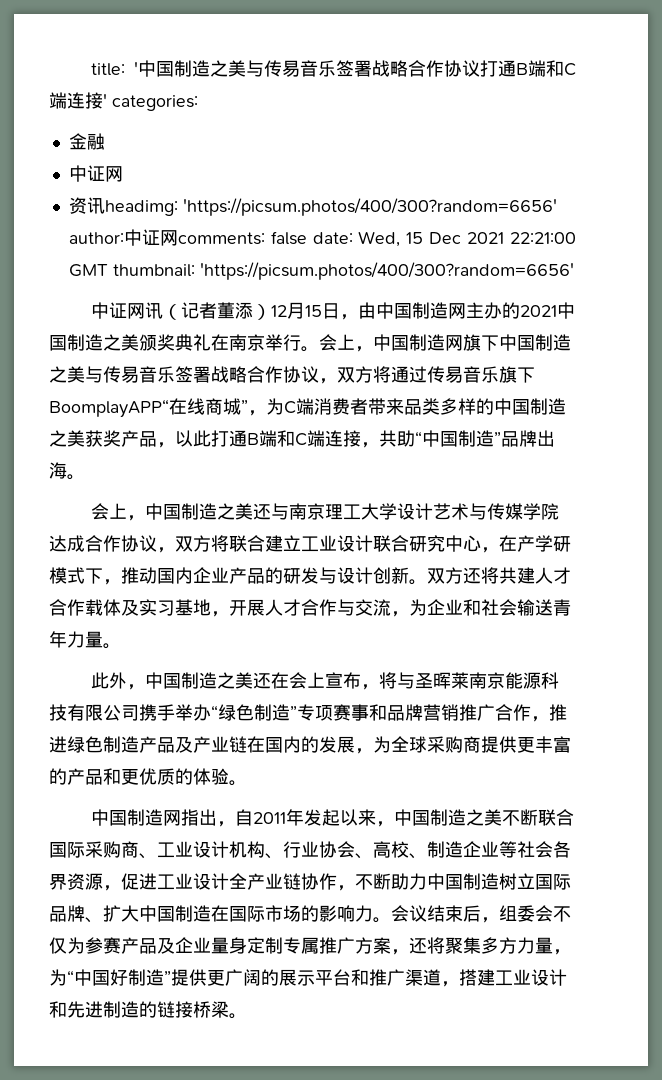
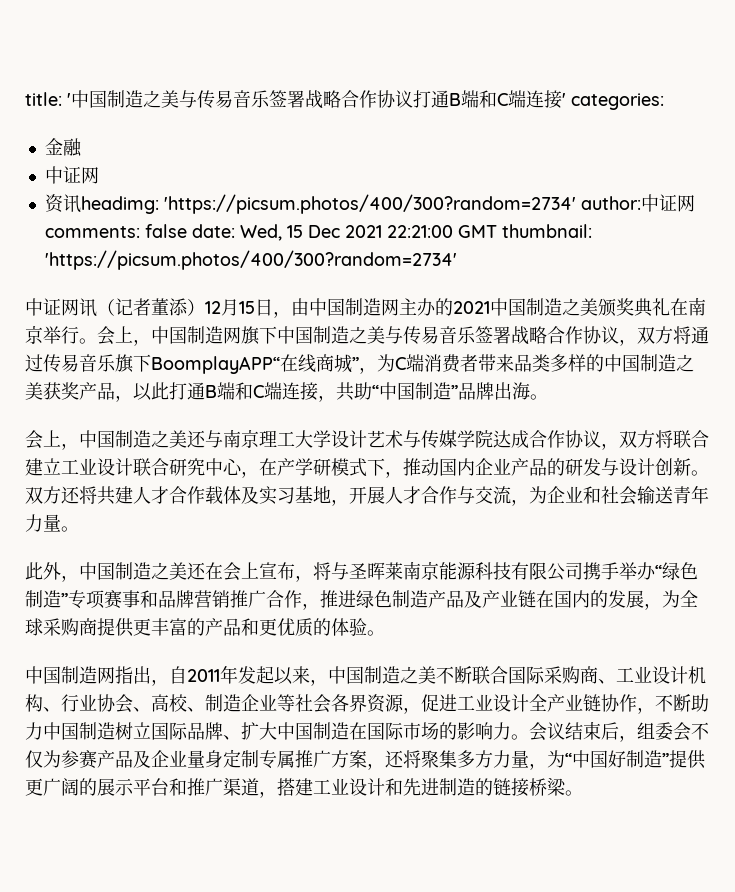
[182,198,557,216] 'https://picsum.photos/400/300?random=6656' -> [163,194,576,214] 'https://picsum.photos/400/300?random=2734'
[199,262,574,280] 'https://picsum.photos/400/300?random=6656' -> [44,250,457,270] 'https://picsum.photos/400/300?random=2734'

